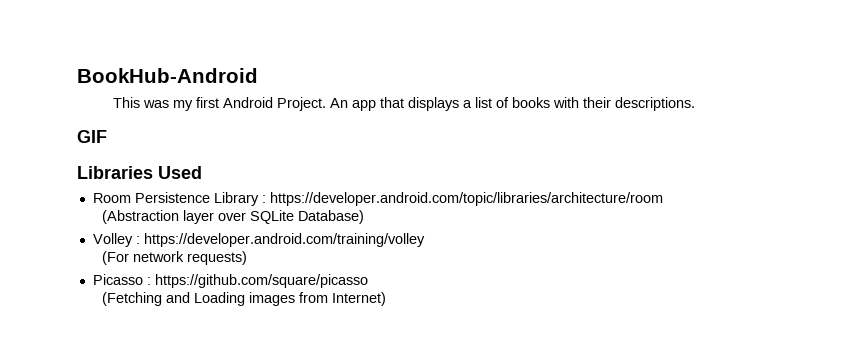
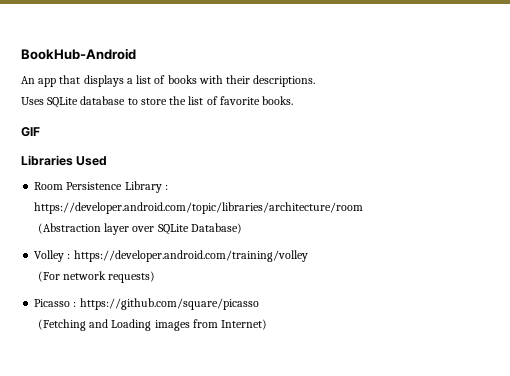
[113,97,327,111] This was my first Android Project. -> (136, 54) none
(696, 104) none -> [21,96,294,108] // Uses SQLite database to store the list of favorite books.

